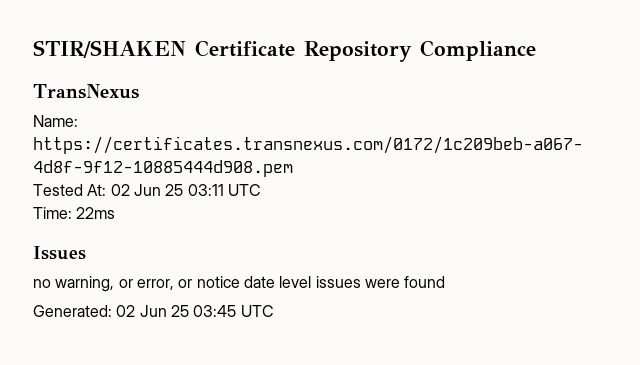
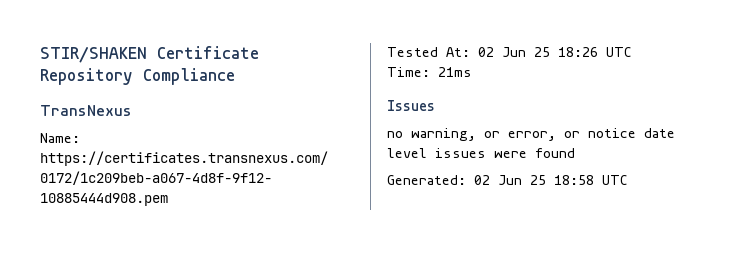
[187,184,224,196] 03:11 -> [558,47,598,57] 18:26
[76,207,116,219] 22ms -> [438,67,472,77] 21ms
[193,305,237,317] 03:45 -> [554,175,594,185] 18:58

